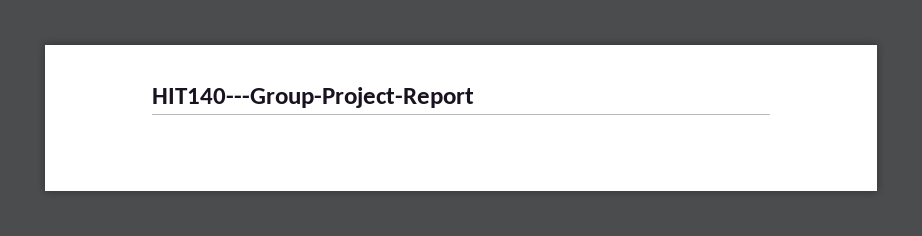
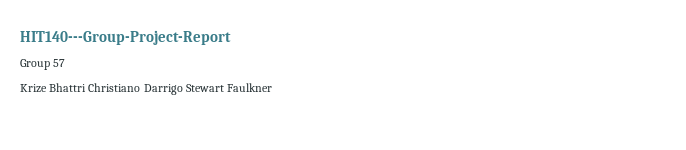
(474, 97) none -> [20,59,66,70] [20,83,273,95] // Group 57 // Krize Bhattri Christiano Darrigo Stewart Faulkner

